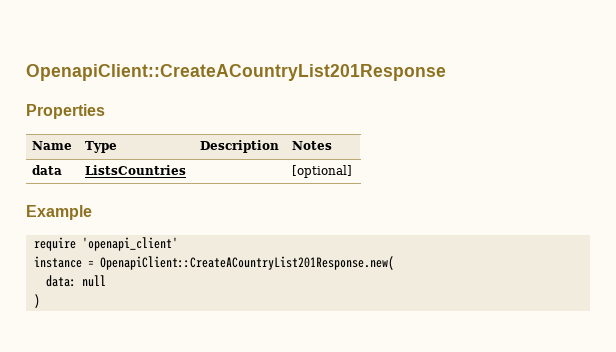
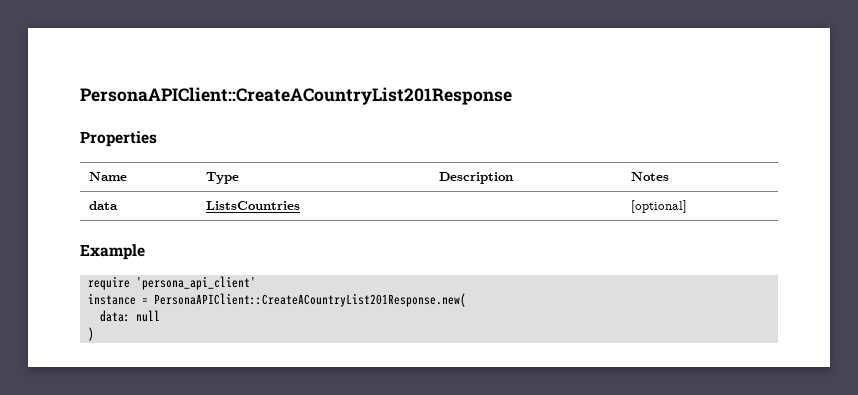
[26,64,446,81] OpenapiClient::CreateACountryList201Response -> [80,87,512,105] PersonaAPIClient::CreateACountryList201Response
[81,237,178,251] 'openapi_client' -> [135,276,256,290] 'persona_api_client'
[99,256,394,270] OpenapiClient::CreateACountryList201Response.new( -> [153,293,466,307] PersonaAPIClient::CreateACountryList201Response.new(

